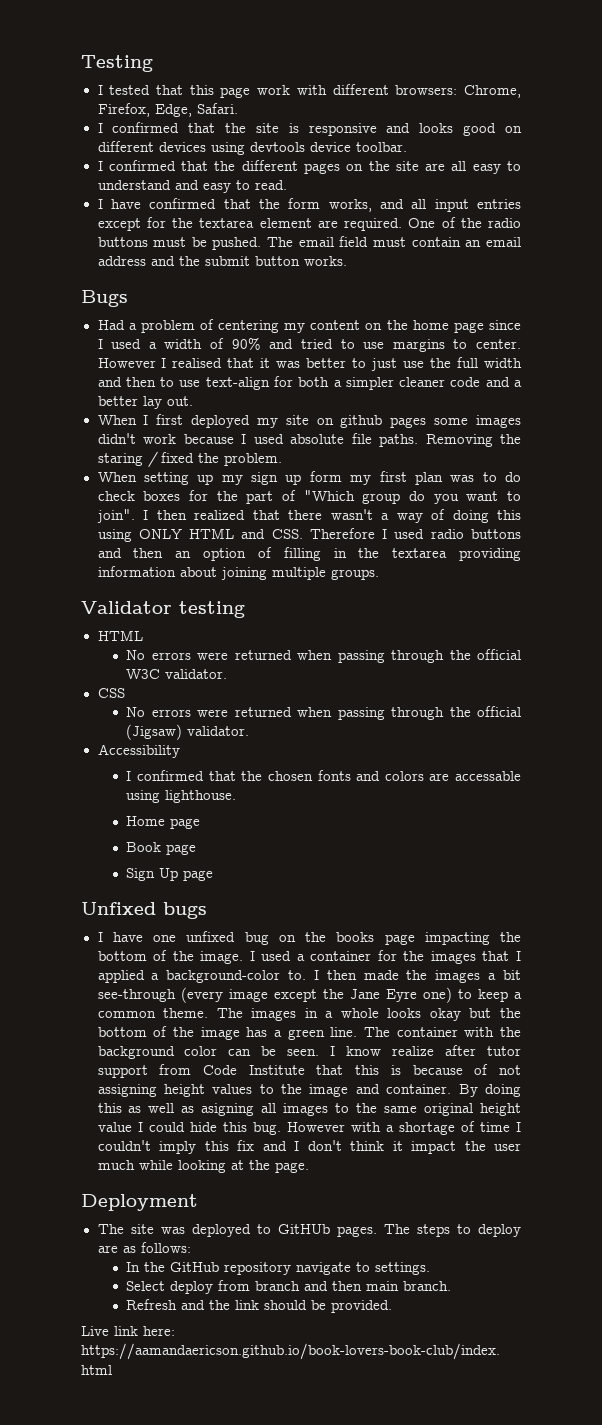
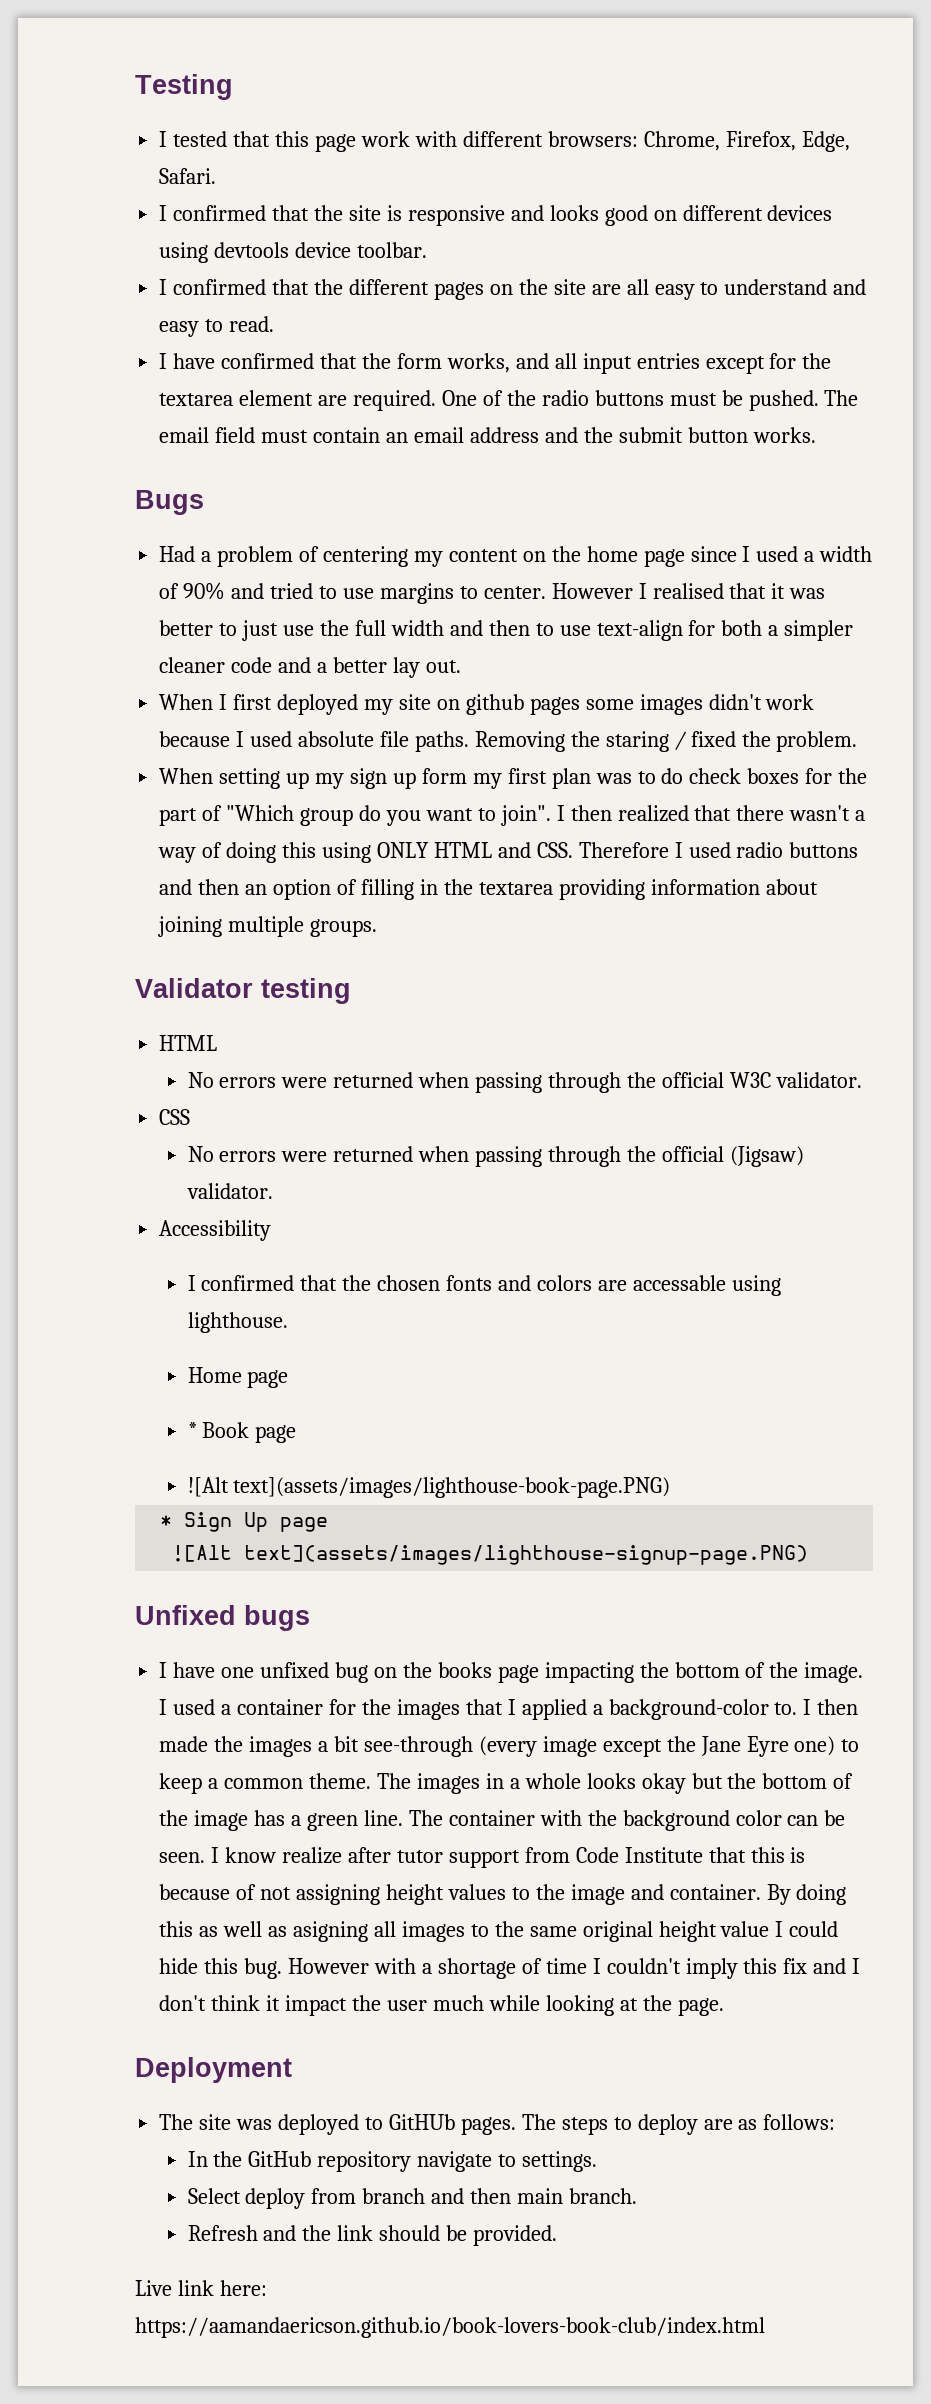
(201, 823) none -> [187,1422,197,1438] *
(197, 849) none -> [187,1477,671,1498] [160,1515,173,1527] ![Alt text](assets/images/lighthouse-book-page.PNG) // *
(214, 875) none -> [172,1545,809,1565] // ![Alt text](assets/images/lighthouse-signup-page.PNG)

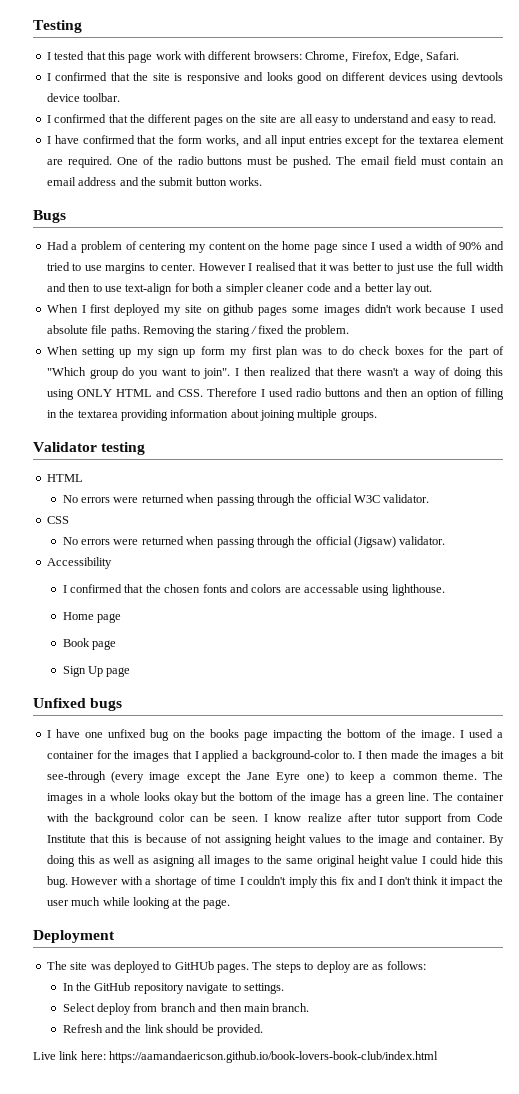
[187,1422,197,1438] * -> (122, 618) none
[187,1477,671,1498] [160,1515,173,1527] ![Alt text](assets/images/lighthouse-book-page.PNG) // * -> (117, 645) none
[172,1545,809,1565] // ![Alt text](assets/images/lighthouse-signup-page.PNG) -> (131, 672) none

